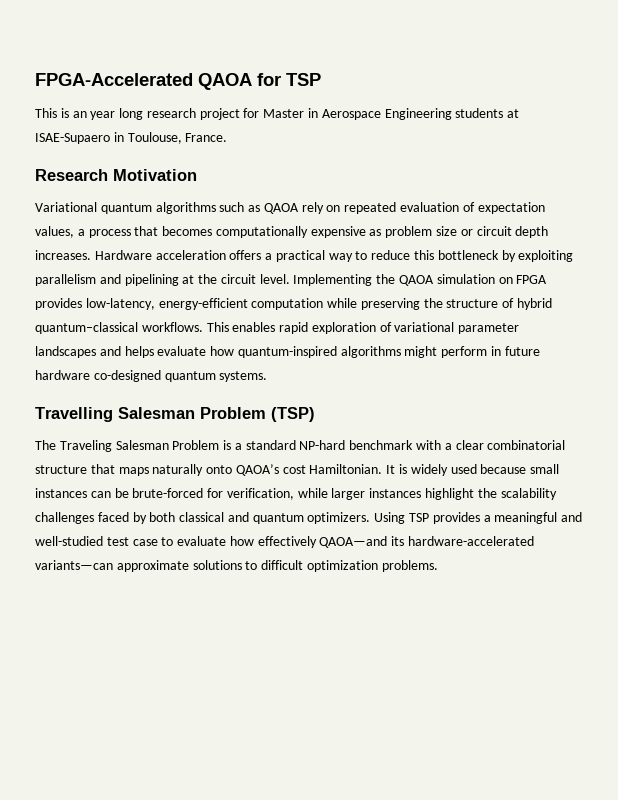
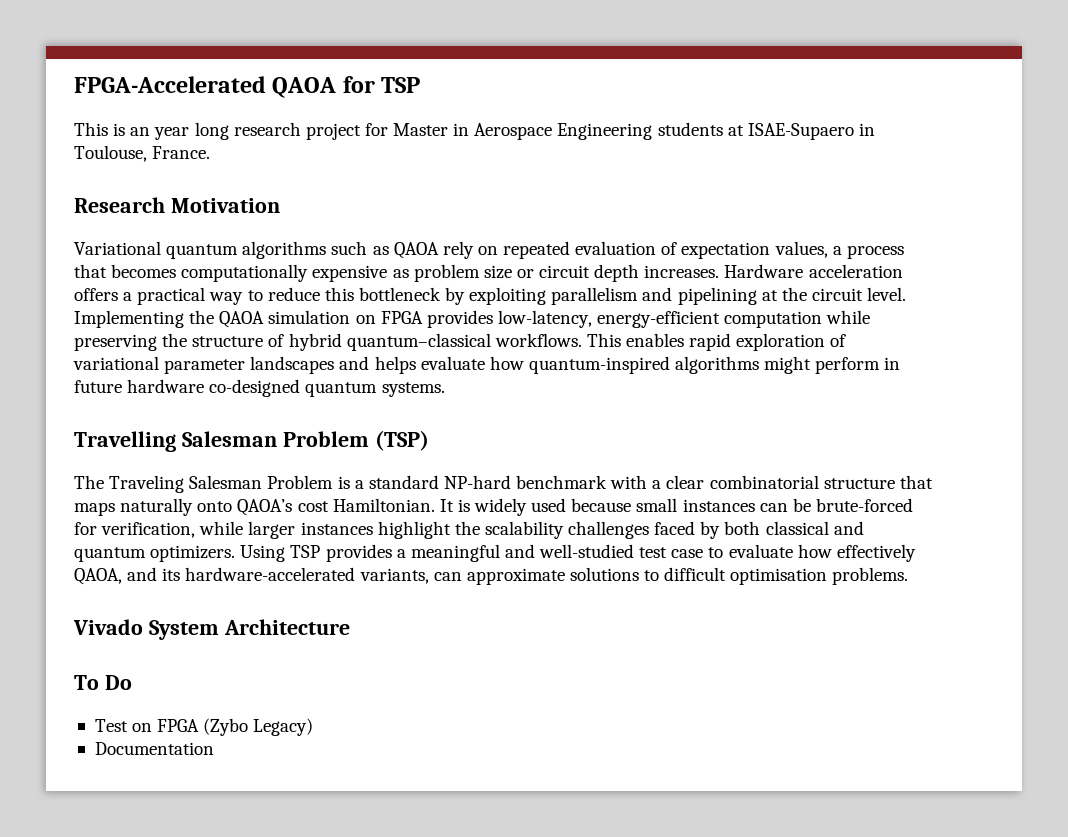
[319,536,535,548] [35,560,113,570] QAOA—and its hardware-accelerated variants—can -> [74,567,462,585] QAOA, and its hardware-accelerated variants, can
[306,560,378,572] optimization -> [730,568,828,585] optimisation
(438, 566) none -> [73,619,350,640] [74,675,132,690] [94,718,314,736] [94,742,214,755] // Vivado System Architecture // To Do // Test on FPGA (Zybo Legacy) // Documentation

